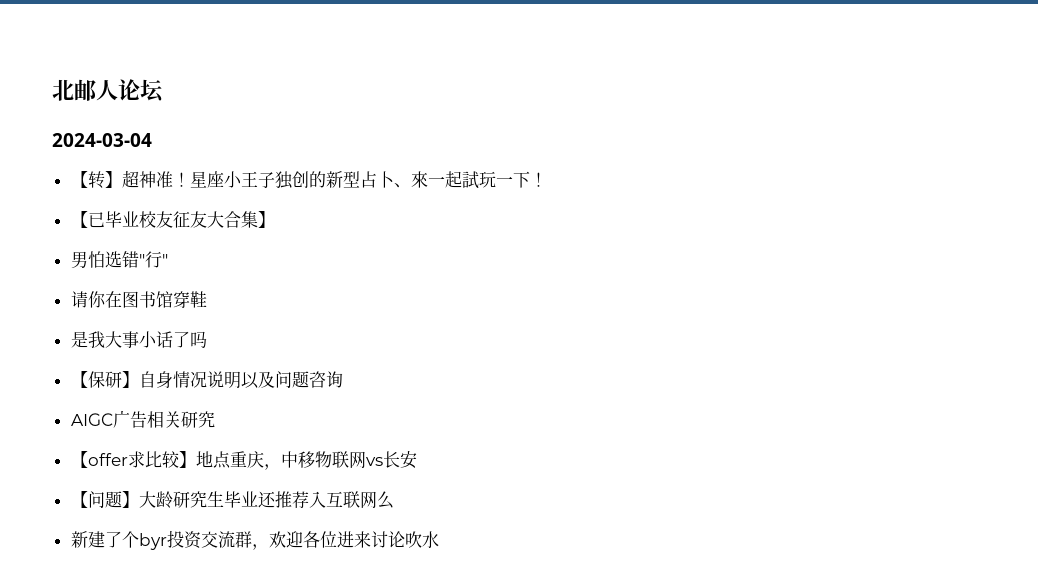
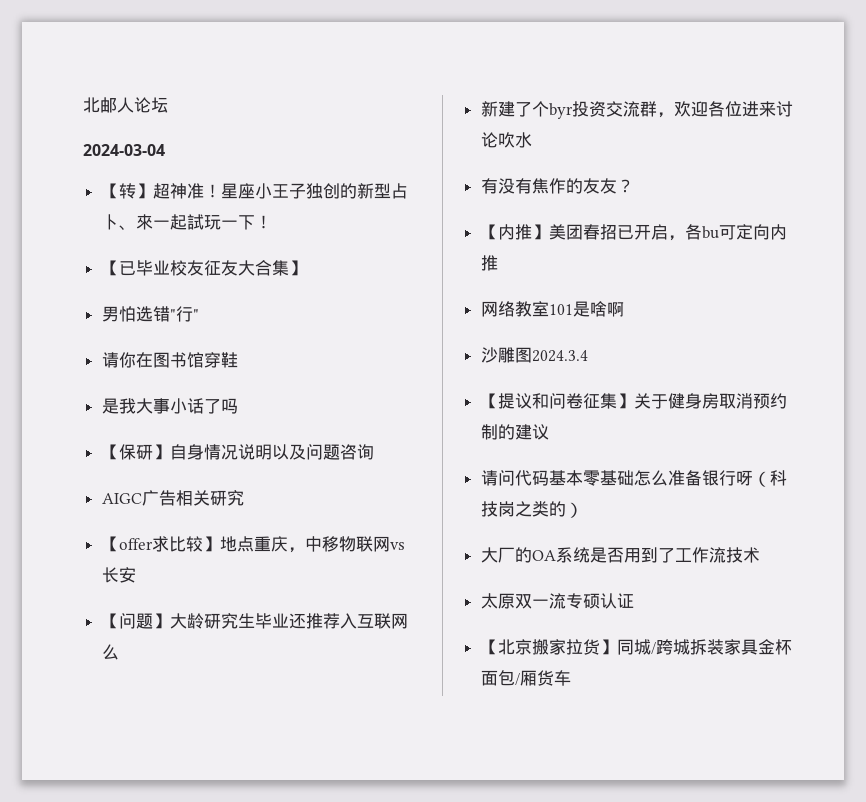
(439, 539) none -> [480,178,634,194] [480,224,787,241] [480,255,498,271] [480,301,624,317] [480,347,588,363] [480,393,787,409] [480,424,549,440] [480,470,787,487] [480,501,583,518] [480,547,760,563] [480,593,634,609] [480,639,792,655] [480,670,571,686] // 有没有焦作的友友？ // 【内推】美团春招已开启，各bu可定向内推 // 网络教室101是啥啊 // 沙雕图2024.3.4 // 【提议和问卷征集】关于健身房取消预约制的建议 // 请问代码基本零基础怎么准备银行呀（科技岗之类的） // 大厂的OA系统是否用到了工作流技术 // 太原双一流专硕认证 // 【北京搬家拉货】同城/跨城拆装家具金杯面包/厢货车

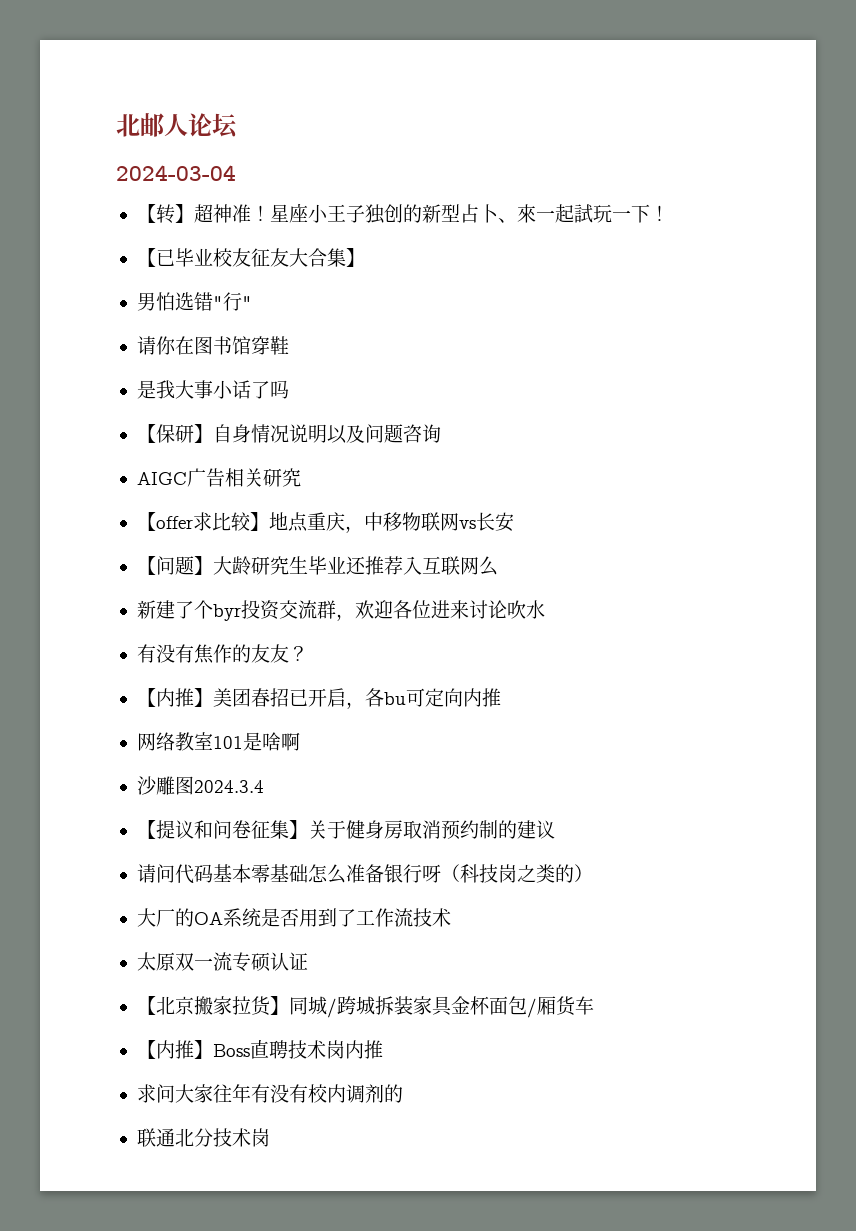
(571, 678) none -> [136,1040,383,1059] [136,1084,403,1103] [136,1128,270,1147] // 【内推】Boss直聘技术岗内推 // 求问大家往年有没有校内调剂的 // 联通北分技术岗

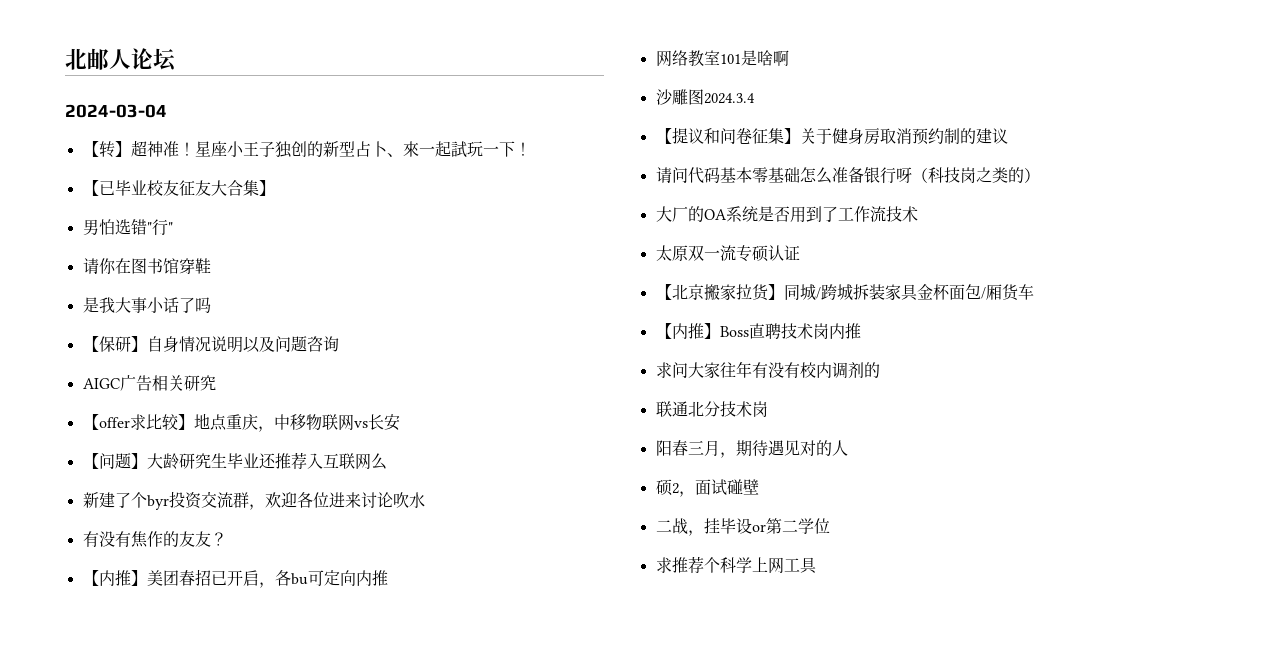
(270, 1137) none -> [655,440,848,458] [655,479,759,497] [655,518,830,536] [655,556,817,574] // 阳春三月，期待遇见对的人 // 硕2，面试碰壁 // 二战，挂毕设or第二学位 // 求推荐个科学上网工具

